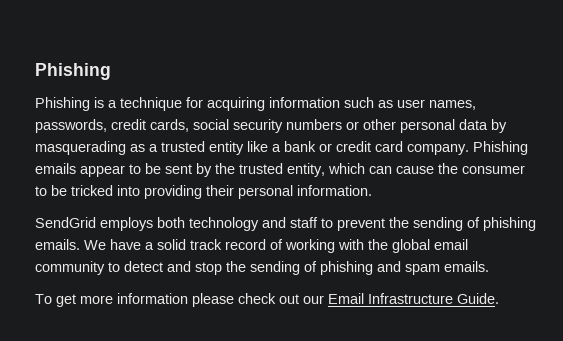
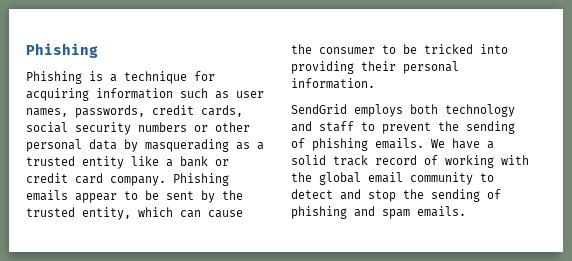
[35,293,499,307] // To get more information please check out our Email Infrastructure Guide. -> (466, 211) none

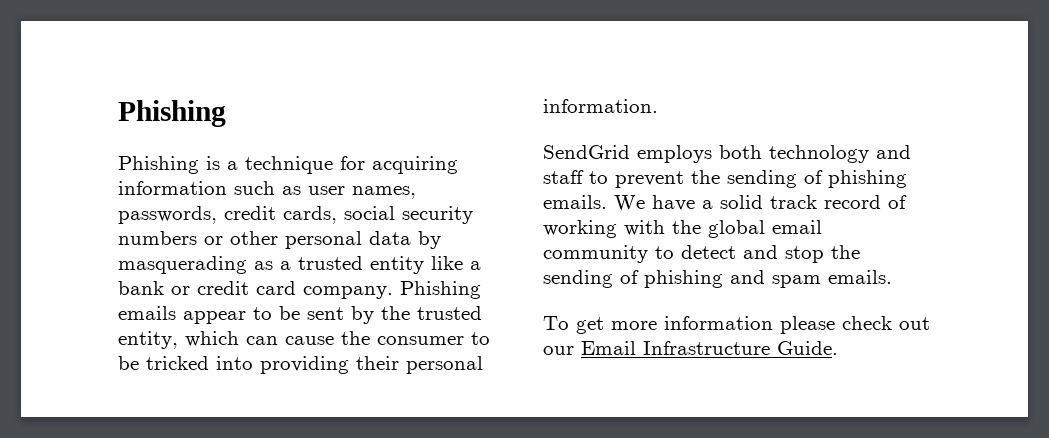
(466, 211) none -> [543,316,930,334] [543,341,838,355] // To get more information please check out our Email Infrastructure Guide.

